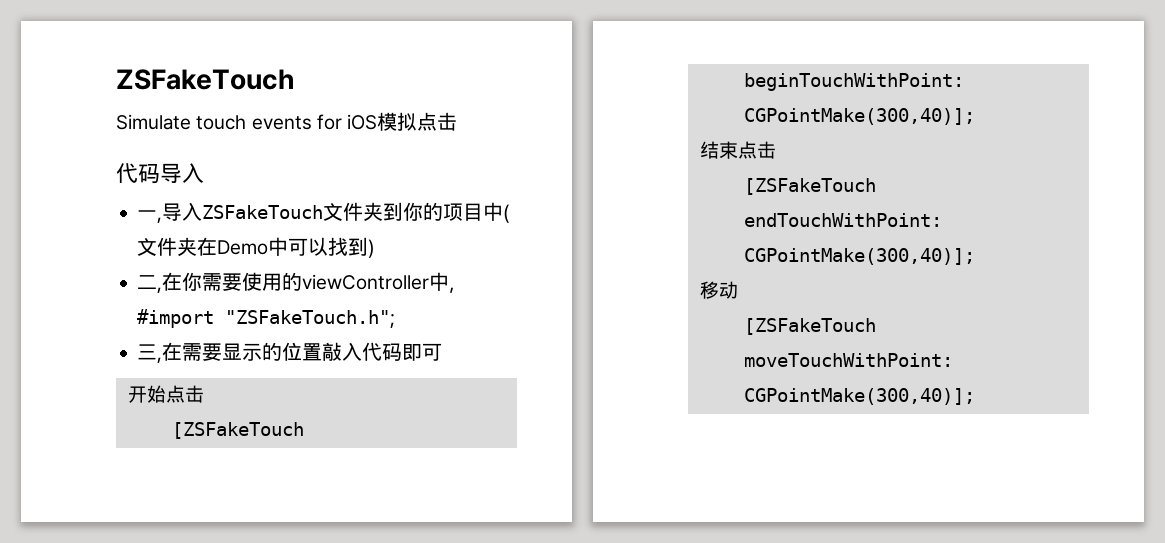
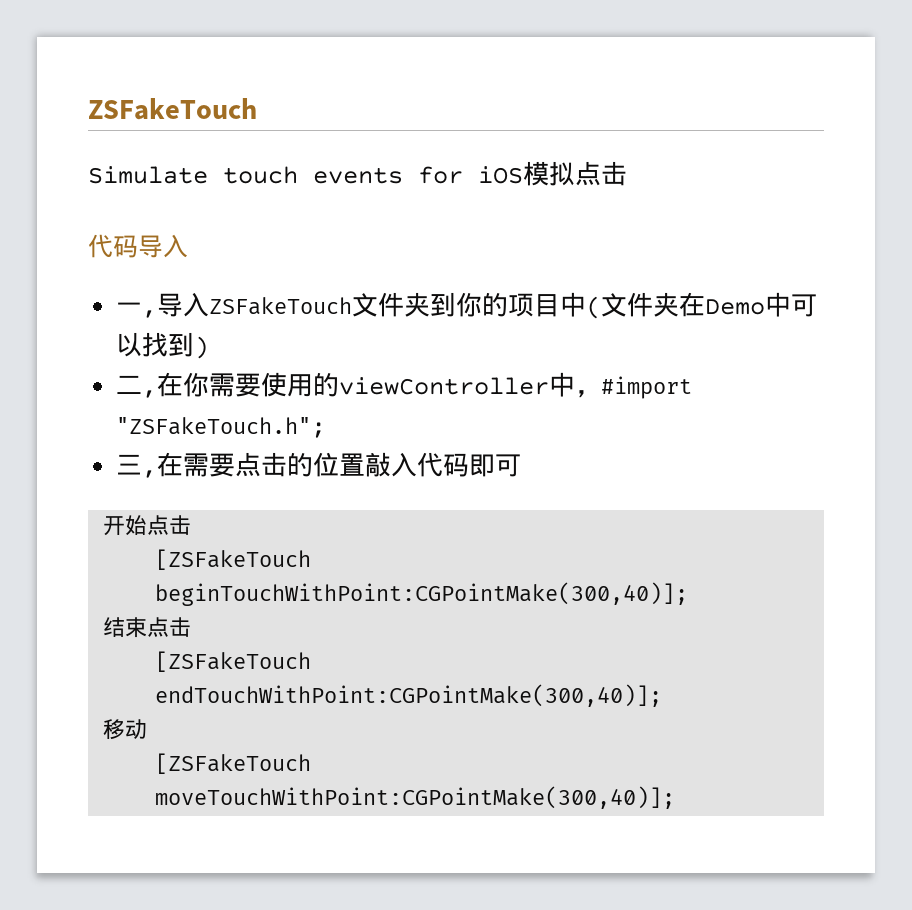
[222,343,263,361] 显示 -> [235,452,288,477] 点击

